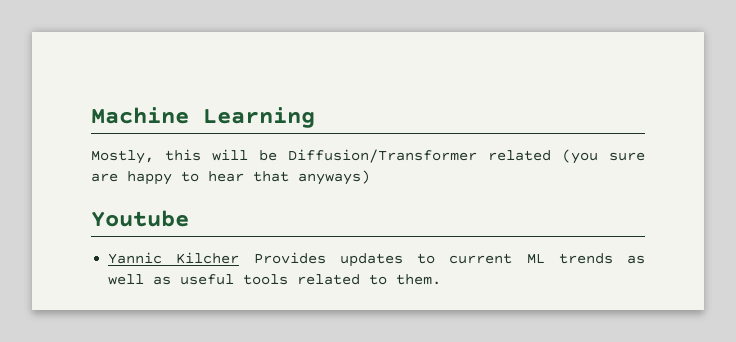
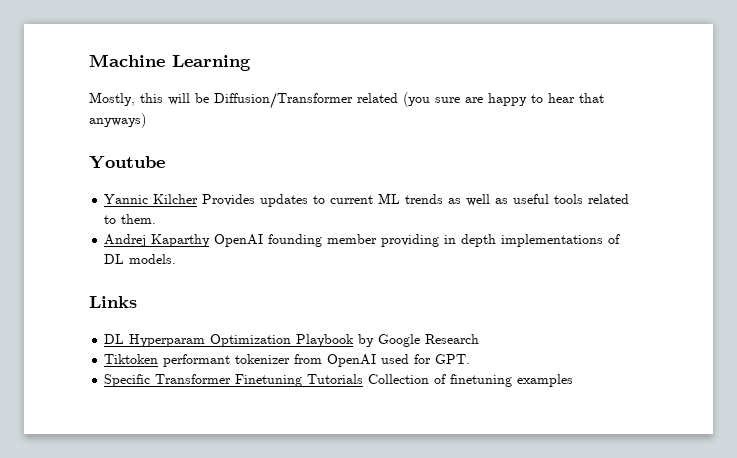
(442, 279) none -> [104,234,621,247] [104,254,177,264] [89,296,137,308] [104,334,480,347] [104,354,471,367] [104,374,574,387] // Andrej Kaparthy OpenAI founding member providing in depth implementations of DL models. // Links // DL Hyperparam Optimization Playbook by Google Research // Tiktoken performant tokenizer from OpenAI used for GPT. // Specific Transformer Finetuning Tutorials Collection of finetuning examples

